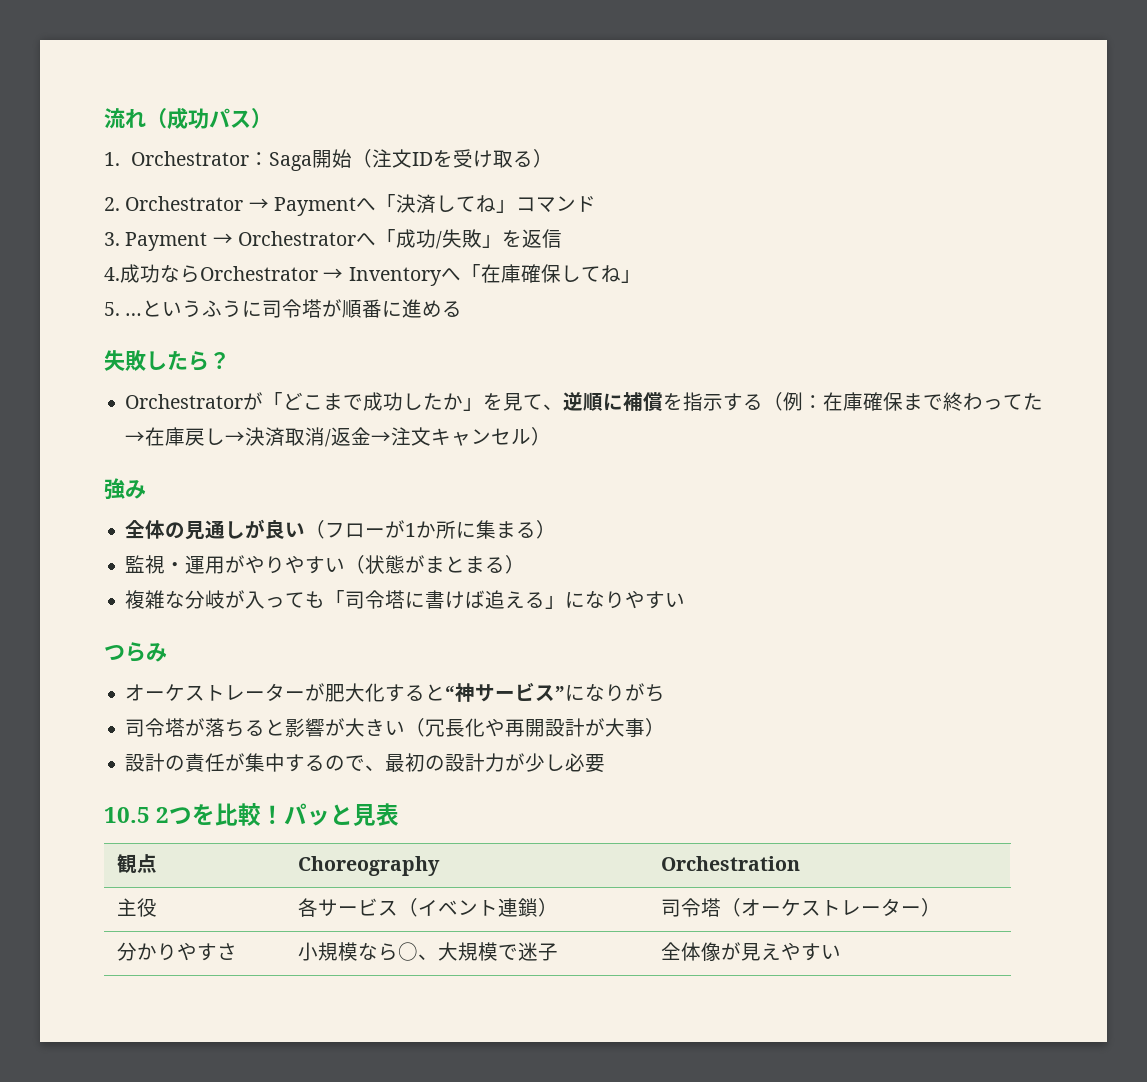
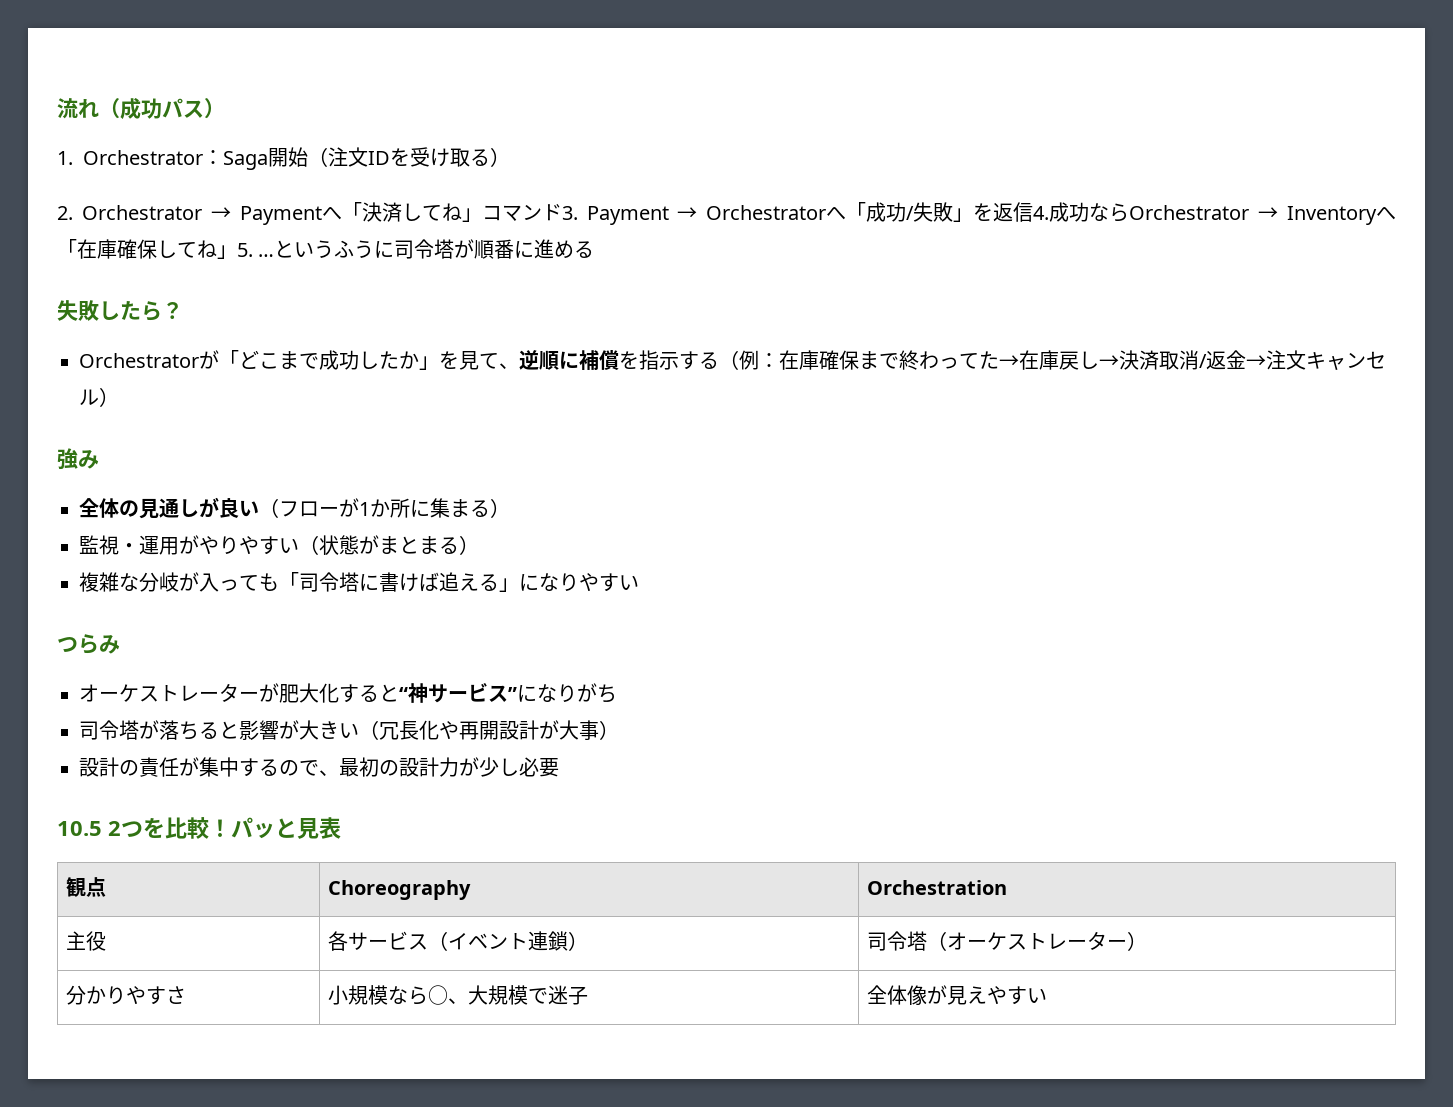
(596, 204) // -> (562, 212) none
(562, 238) // -> (1034, 212) none
(641, 276) // -> (237, 252) none

